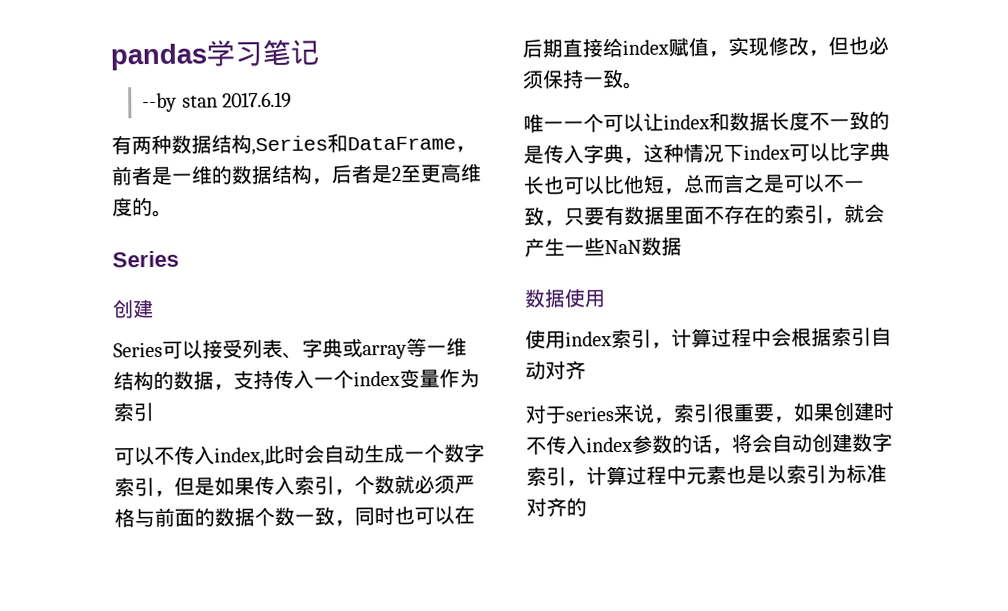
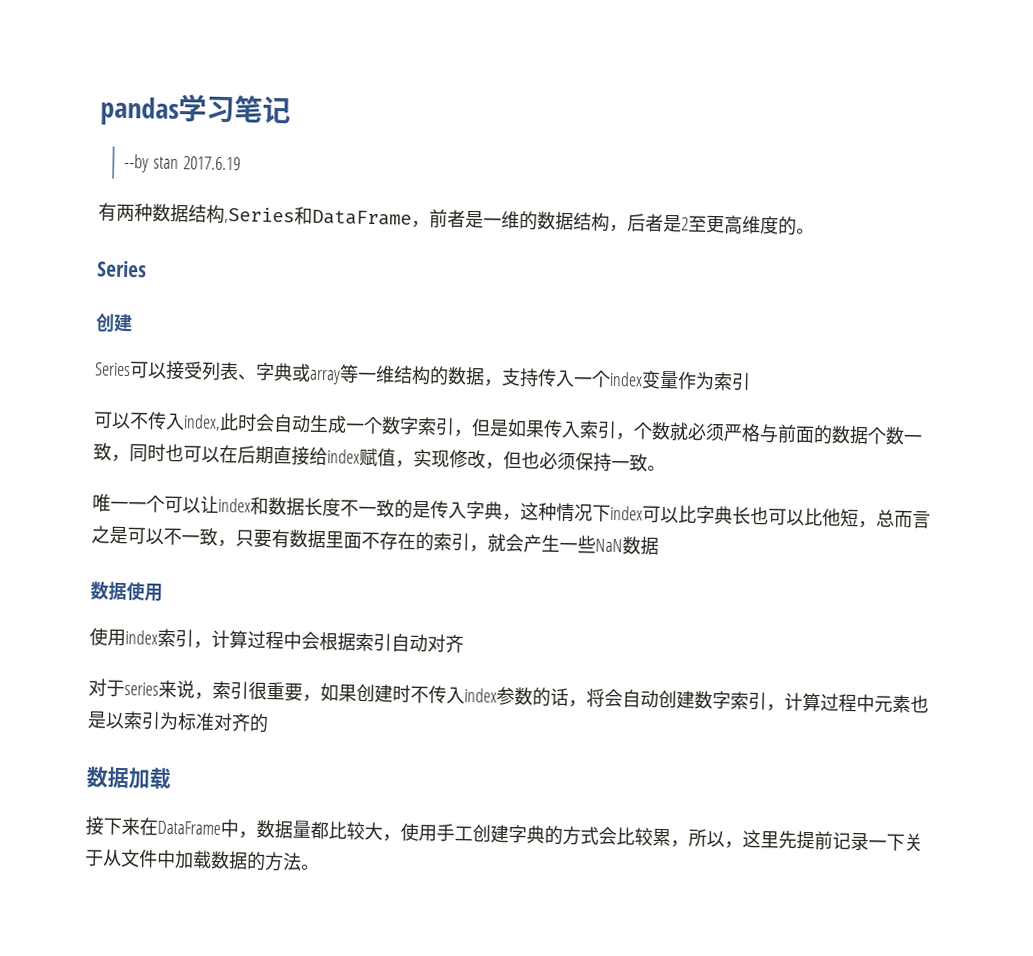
(587, 507) none -> [86,766,172,790] [85,816,923,852] [84,849,320,872] // 数据加载 // 接下来在DataFrame中，数据量都比较大，使用手工创建字典的方式会比较累，所以，这里先提前记录一下关于从文件中加载数据的方法。

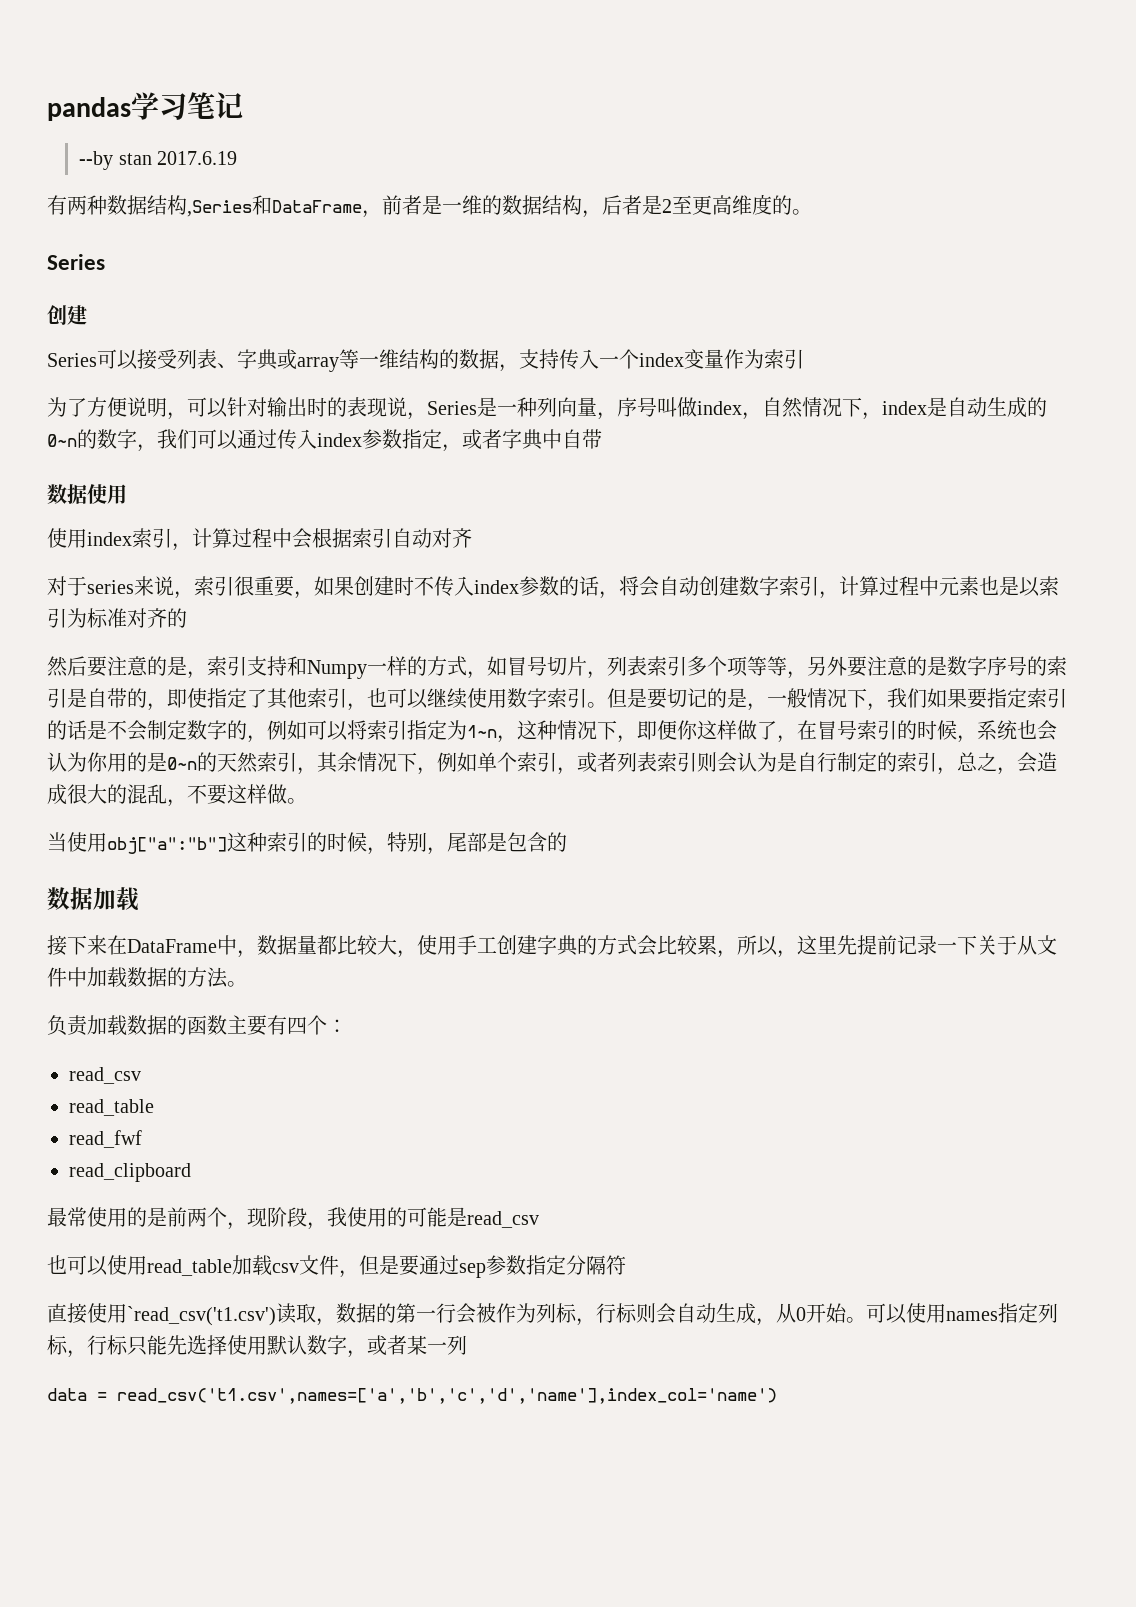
[93,411,922,445] [93,442,666,472] [92,493,931,529] [91,525,659,555] 可以不传入index,此时会自动生成一个数字索引，但是如果传入索引，个数就必须严格与前面的数据个数一致，同时也可以在后期直接给index赋值，实现修改，但也必须保持一致。 // 唯一一个可以让index和数据长度不一致的是传入字典，这种情况下index可以比字典长也可以比他短，总而言之是可以不一致，只要有数据里面不存在的索引，就会产生一些NaN数据 -> [47,397,1047,420] [47,429,602,452] 为了方便说明，可以针对输出时的表现说，Series是一种列向量，序号叫做index，自然情况下，index是自动生成的0~n的数字，我们可以通过传入index参数指定，或者字典中自带
(269, 723) none -> [47,656,1067,679] [47,688,1067,711] [47,720,1057,743] [47,752,1057,775] [47,784,307,807] [47,832,567,855] // 然后要注意的是，索引支持和Numpy一样的方式，如冒号切片，列表索引多个项等等，另外要注意的是数字序号的索引是自带的，即使指定了其他索引，也可以继续使用数字索引。但是要切记的是，一般情况下，我们如果要指定索引的话是不会制定数字的，例如可以将索引指定为1~n，这种情况下，即便你这样做了，在冒号索引的时候，系统也会认为你用的是0~n的天然索引，其余情况下，例如单个索引，或者列表索引则会认为是自行制定的索引，总之，会造成很大的混乱，不要这样做。 // 当使用obj["a":"b"]这种索引的时候，特别，尾部是包含的
(320, 867) none -> [47,1015,347,1036] [69,1067,141,1084] [69,1099,154,1116] [69,1130,142,1148] [69,1163,191,1182] [47,1207,539,1230] [47,1255,626,1278] [47,1303,1058,1326] [47,1335,467,1358] [47,1388,777,1404] // 负责加载数据的函数主要有四个： // read_csv // read_table // read_fwf // read_clipboard // 最常使用的是前两个，现阶段，我使用的可能是read_csv // 也可以使用read_table加载csv文件，但是要通过sep参数指定分隔符 // 直接使用`read_csv('t1.csv')读取，数据的第一行会被作为列标，行标则会自动生成，从0开始。可以使用names指定列标，行标只能先选择使用默认数字，或者某一列 // data = read_csv('t1.csv',names=['a','b','c','d','name'],index_col='name')

